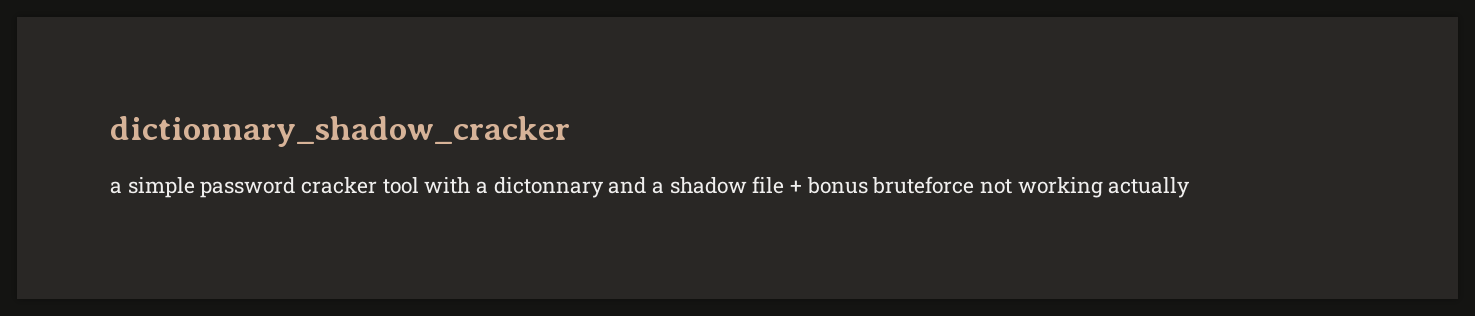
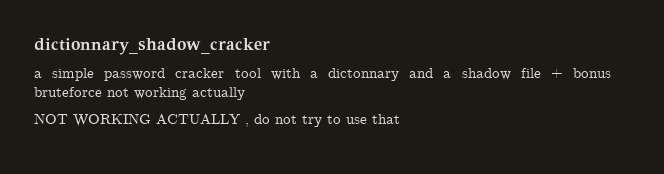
(1191, 187) none -> [34,113,400,127] // NOT WORKING ACTUALLY , do not try to use that

